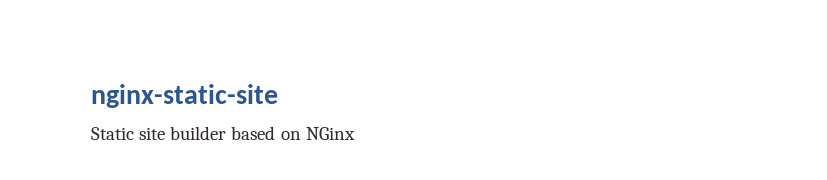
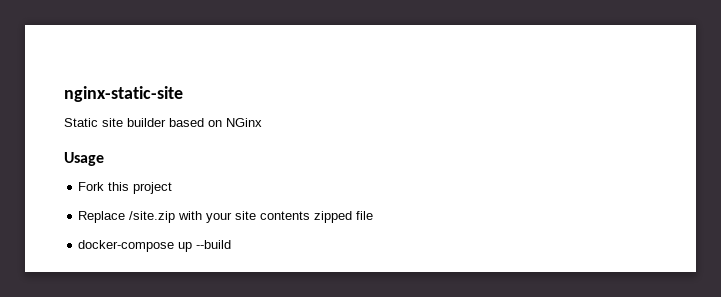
(355, 133) none -> [64,152,104,166] [78,182,173,194] [78,211,374,223] [78,240,232,252] // Usage // Fork this project // Replace /site.zip with your site contents zipped file // docker-compose up --build

